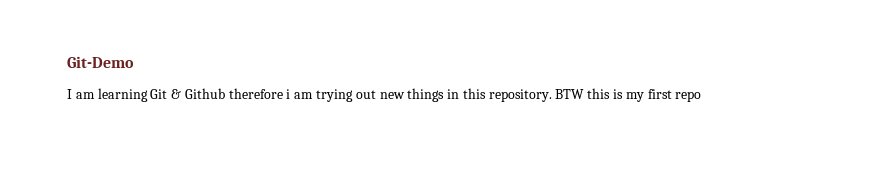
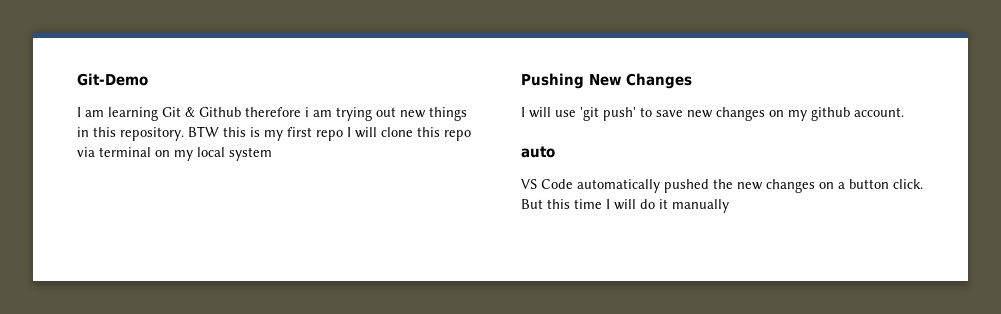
(702, 96) none -> [347,127,471,141] [77,147,272,161] [521,73,692,89] [521,107,904,121] [521,146,555,158] [521,179,923,193] [521,199,729,213] I will clone this repo via terminal on my local system // Pushing New Changes // I will use 'git push' to save new changes on my github account. // auto // VS Code automatically pushed the new changes on a button click. But this time I will do it manually

